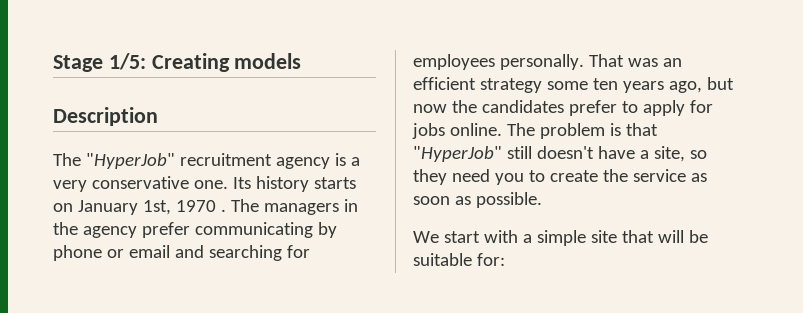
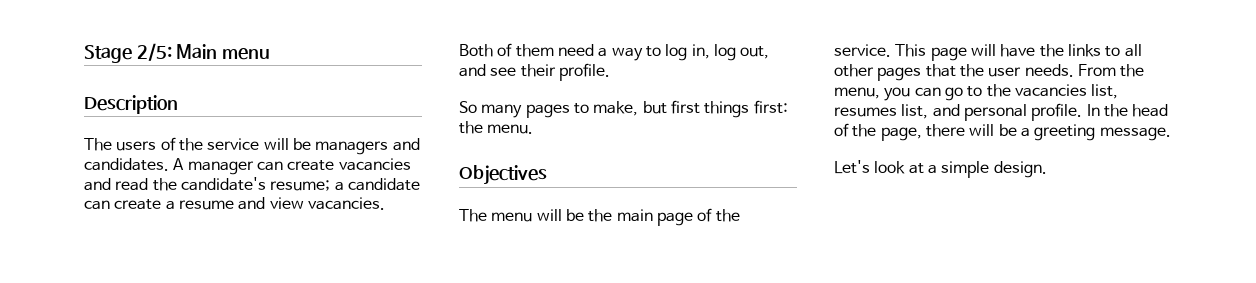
[108,53,302,72] 1/5: Creating models -> [136,43,271,61] 2/5: Main menu
[85,153,360,169] [53,176,356,192] [53,199,358,215] [53,222,337,238] [53,245,310,261] [413,54,682,70] [413,77,734,93] [413,100,713,116] [412,123,658,139] [413,146,707,162] [413,169,707,185] [413,192,542,208] [413,230,708,246] [413,253,505,266] "HyperJob" recruitment agency is a very conservative one. Its history starts on January 1st, 1970 . The managers in the agency prefer communicating by phone or email and searching for employees personally. That was an efficient strategy some ten years ago, but now the candidates prefer to apply for jobs online. The problem is that "HyperJob" still doesn't have a site, so they need you to create the service as soon as possible. // We start with a simple site that will be suitable for: -> [116,137,420,155] [84,158,411,175] [84,177,420,191] [84,197,385,210] [459,43,770,61] [459,63,610,81] [459,100,788,118] [459,121,534,134] [459,165,547,185] [459,208,740,226] [834,44,1142,61] [834,64,1145,81] [834,84,1119,101] [834,103,1169,121] [834,123,1171,141] [834,160,1047,178] users of the service will be managers and candidates. A manager can create vacancies and read the candidate's resume; a candidate can create a resume and view vacancies. Both of them need a way to log in, log out, and see their profile. // So many pages to make, but first things first: the menu. // Objectives // The menu will be the main page of the service. This page will have the links to all other pages that the user needs. From the menu, you can go to the vacancies list, resumes list, and personal profile. In the head of the page, there will be a greeting message. // Let's look at a simple design.

